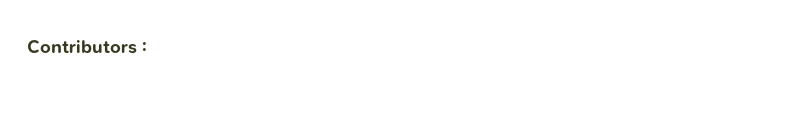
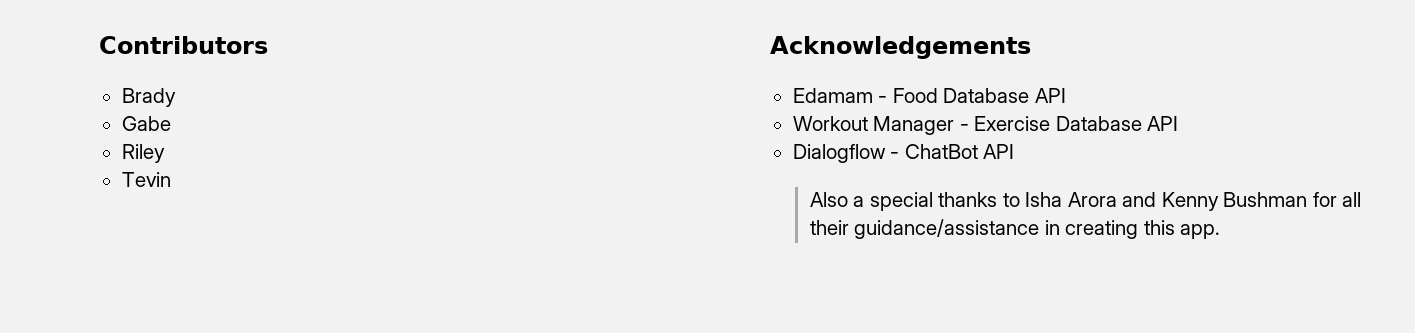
[142,42,147,53] : -> [121,88,176,107] [121,116,171,131] [121,144,165,163] [121,172,171,187] [770,36,1031,59] [792,88,1066,103] [792,116,1179,135] [792,144,1015,163] [809,192,1362,211] [809,219,1221,239] // Brady // Gabe // Riley // Tevin // Acknowledgements // Edamam - Food Database API // Workout Manager - Exercise Database API // Dialogflow - ChatBot API // Also a special thanks to Isha Arora and Kenny Bushman for all their guidance/assistance in creating this app.

